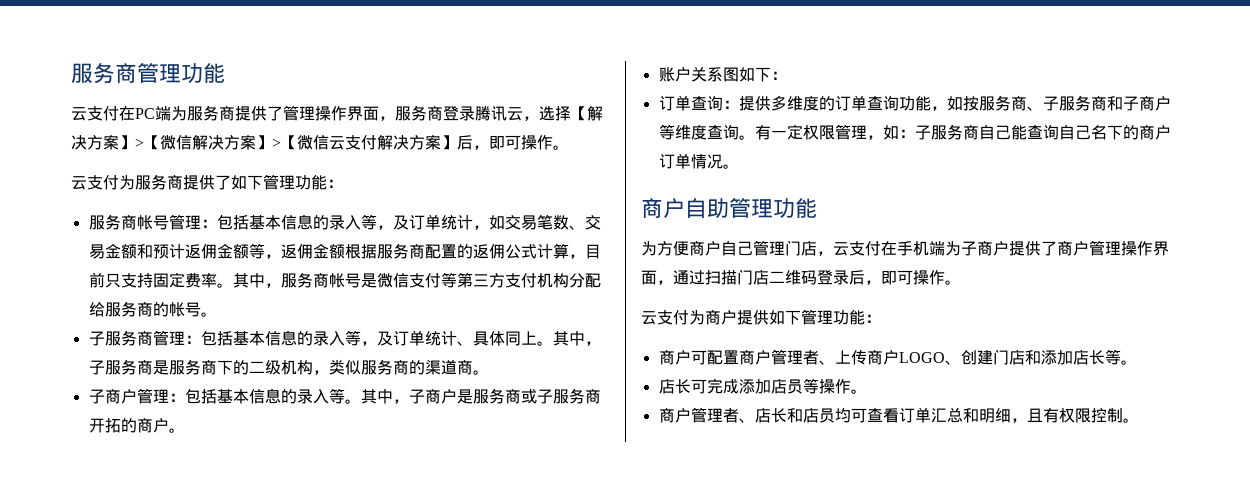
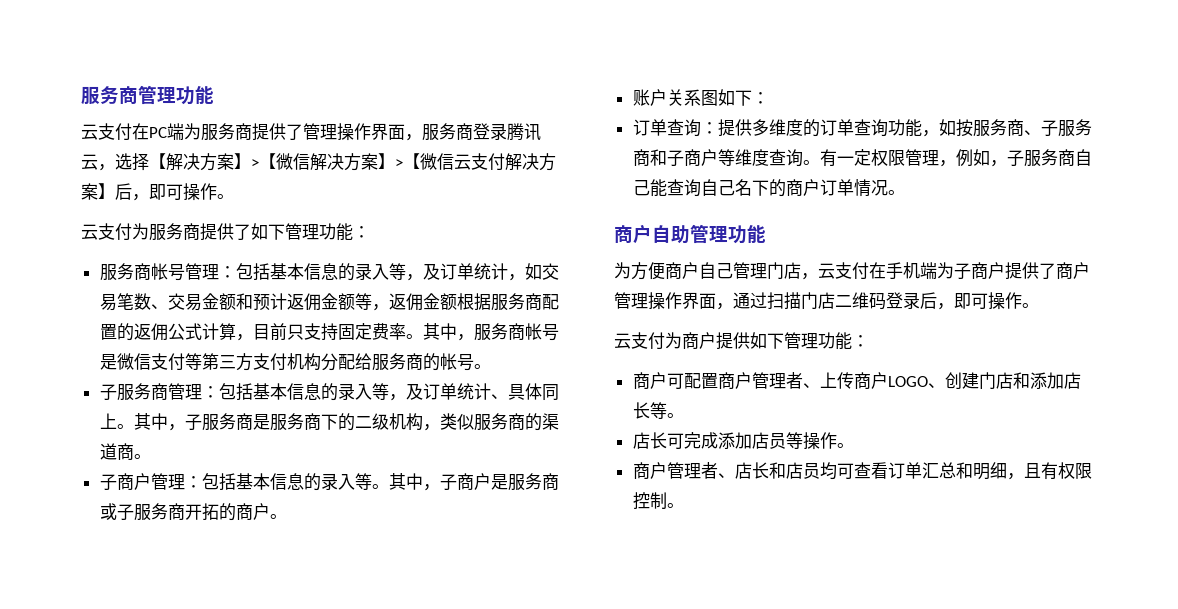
[882,125,915,140] 如： -> [955,149,1007,167] 例如，

